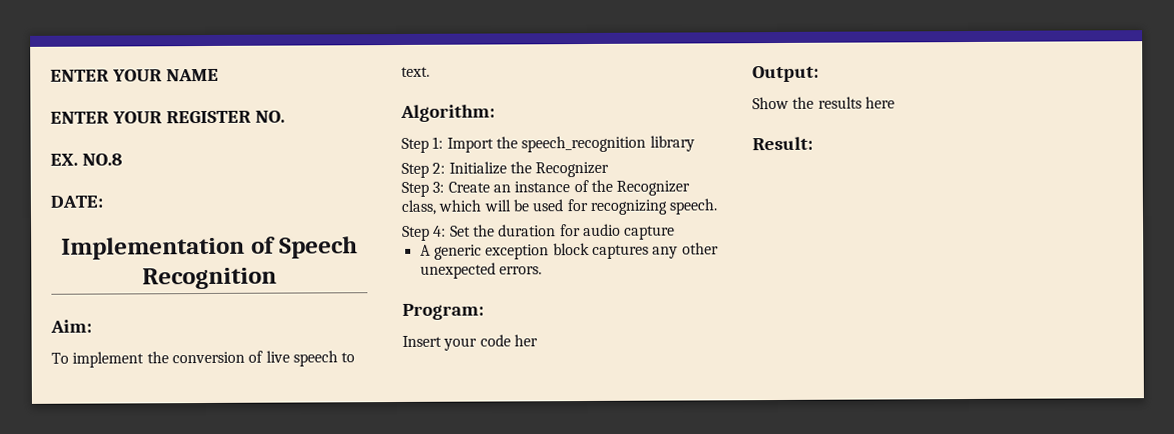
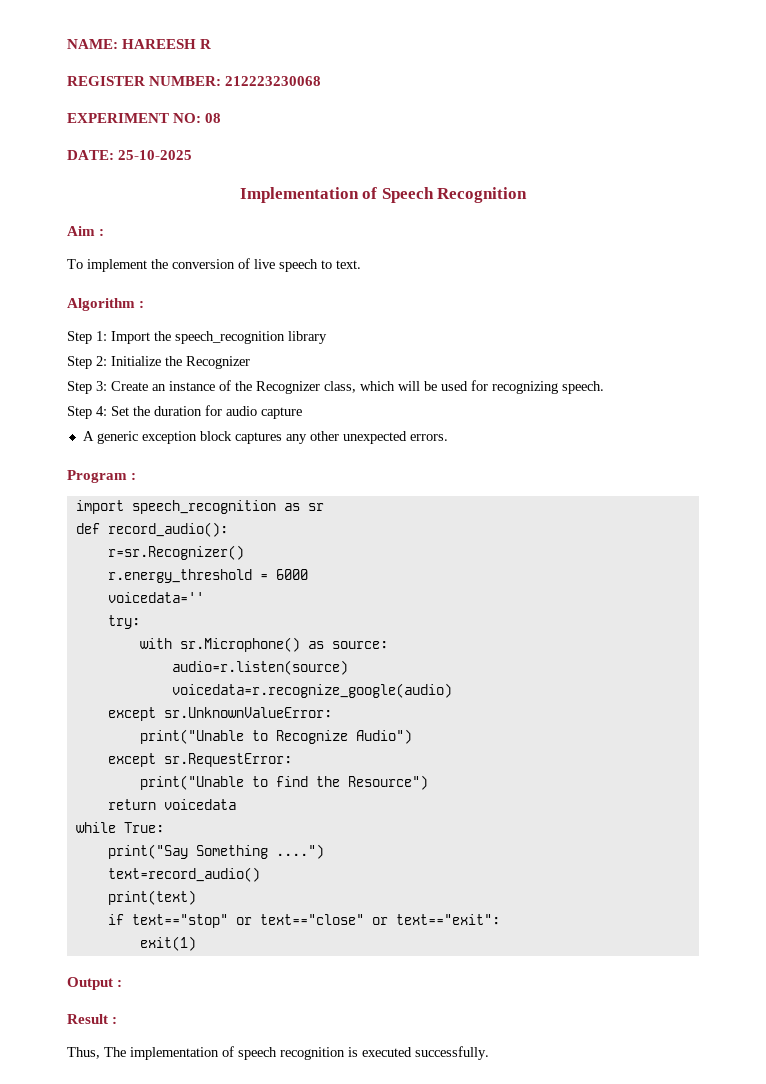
[50,68,219,82] [50,110,285,124] [50,153,123,166] ENTER YOUR NAME // ENTER YOUR REGISTER NO. // EX. NO.8 -> [67,39,212,49] [67,76,322,86] [67,113,222,123] NAME: HAREESH R // REGISTER NUMBER: 212223230068 // EXPERIMENT NO: 08
(103, 201) none -> [118,150,193,160] 25-10-2025
[50,319,92,333] Aim: -> [67,226,105,236] Aim :
[400,104,495,122] Algorithm: -> [67,298,145,311] Algorithm :
[402,303,484,320] [402,334,538,351] [752,65,819,83] [752,96,895,110] [752,136,813,151] Program: // Insert your code her // Output: // Show the results here // Result: -> [67,470,137,483] [75,500,324,514] [75,522,228,537] [107,545,244,560] [107,569,308,583] [107,592,204,603] [107,615,140,629] [139,637,388,652] [171,660,348,675] [171,683,452,698] [107,707,332,721] [139,729,412,744] [107,753,292,767] [139,775,428,790] [107,799,236,810] [75,822,164,833] [107,844,324,859] [107,867,260,882] [107,890,196,905] [107,914,500,928] [139,936,196,951] [67,977,123,990] [67,1014,118,1024] [67,1046,489,1060] Program : // import speech_recognition as sr // def record_audio(): // r=sr.Recognizer() // r.energy_threshold = 6000 // voicedata='' // try: // with sr.Microphone() as source: // audio=r.listen(source) // voicedata=r.recognize_google(audio) // except sr.UnknownValueError: // print("Unable to Recognize Audio") // except sr.RequestError: // print("Unable to find the Resource") // return voicedata // while True: // print("Say Something ....") // text=record_audio() // print(text) // if text=="stop" or text=="close" or text=="exit": // exit(1) // Output : // Result : // Thus, The implementation of speech recognition is executed successfully.

